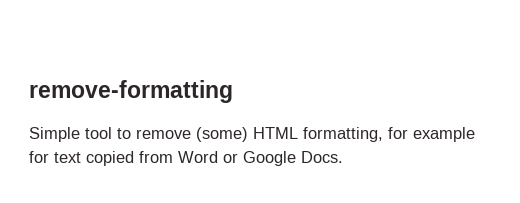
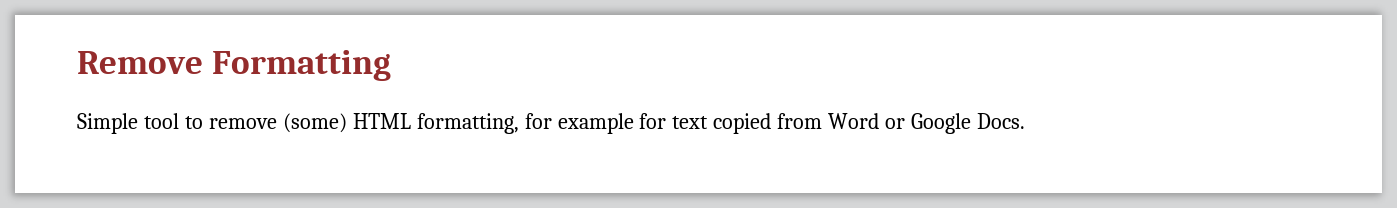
[29,80,233,103] remove-formatting -> [77,50,392,81] Remove Formatting

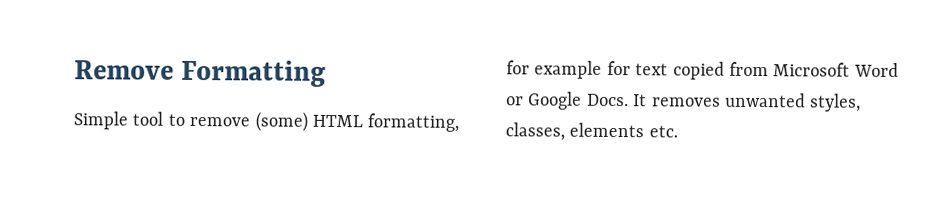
(823, 121) none -> [773,62,851,77] Microsoft
(1026, 121) none -> [633,92,862,112] [505,122,678,141] It removes unwanted styles, classes, elements etc.

